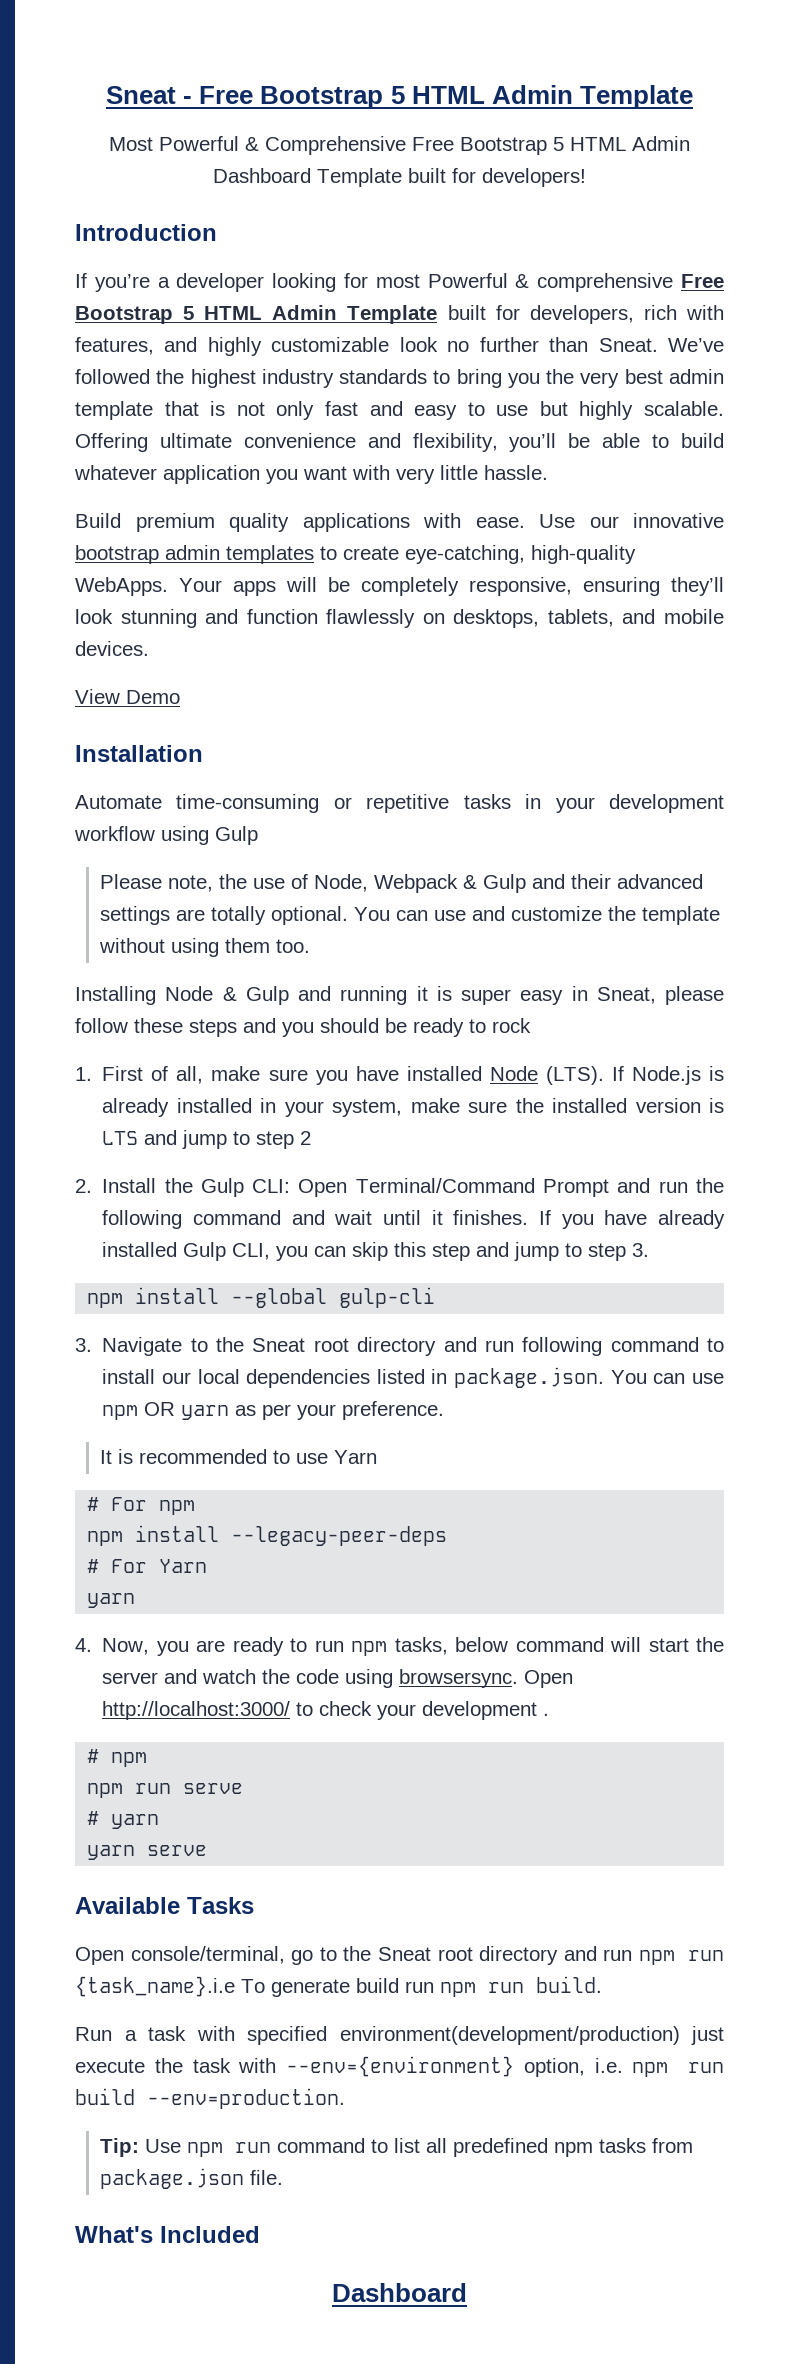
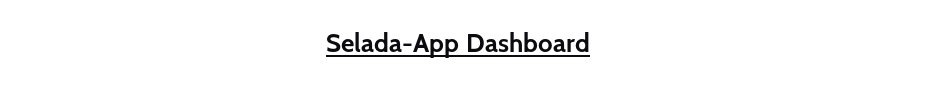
[106,85,693,109] [109,136,690,155] [213,168,586,187] [75,224,217,241] [75,273,724,292] [75,305,724,324] [75,337,725,356] [75,369,724,388] [75,401,724,420] [75,433,725,452] [74,465,548,484] [75,513,724,532] [75,545,636,564] [75,577,724,596] [75,609,724,628] [75,641,149,656] [75,689,180,704] [75,745,203,762] [75,794,725,813] [74,826,258,845] [99,874,703,893] [99,906,720,925] [98,938,310,957] [75,986,724,1005] [75,1018,531,1037] [75,1066,724,1085] [102,1098,725,1117] [102,1130,312,1149] [75,1178,724,1197] [102,1210,725,1229] [102,1242,650,1261] [87,1287,436,1308] [75,1337,724,1356] [102,1367,725,1388] [102,1401,445,1420] [99,1449,377,1464] [87,1497,196,1515] [87,1525,448,1546] [87,1559,208,1573] [87,1593,136,1608] [75,1637,724,1656] [102,1669,574,1688] [102,1701,550,1720] [87,1749,148,1767] [87,1783,244,1798] [87,1811,160,1829] [87,1845,208,1860] [75,1897,254,1914] [75,1946,724,1965] [75,1976,602,1997] [75,2026,724,2045] [75,2056,724,2077] [75,2088,345,2109] [99,2138,693,2157] [99,2168,283,2189] [75,2226,260,2243] Sneat - Free Bootstrap 5 HTML Admin Template // Most Powerful & Comprehensive Free Bootstrap 5 HTML Admin Dashboard Template built for developers! // Introduction // If you’re a developer looking for most Powerful & comprehensive Free Bootstrap 5 HTML Admin Template built for developers, rich with features, and highly customizable look no further than Sneat. We’ve followed the highest industry standards to bring you the very best admin template that is not only fast and easy to use but highly scalable. Offering ultimate convenience and flexibility, you’ll be able to build whatever application you want with very little hassle. // Build premium quality applications with ease. Use our innovative bootstrap admin templates to create eye-catching, high-quality WebApps. Your apps will be completely responsive, ensuring they’ll look stunning and function flawlessly on desktops, tablets, and mobile devices. // View Demo // Installation // Automate time-consuming or repetitive tasks in your development workflow using Gulp // Please note, the use of Node, Webpack & Gulp and their advanced settings are totally optional. You can use and customize the template without using them too. // Installing Node & Gulp and running it is super easy in Sneat, please follow these steps and you should be ready to rock // 1. First of all, make sure you have installed Node (LTS). If Node.js is already installed in your system, make sure the installed version is LTS and jump to step 2 // 2. Install the Gulp CLI: Open Terminal/Command Prompt and run the following command and wait until it finishes. If you have already installed Gulp CLI, you can skip this step and jump to step 3. // npm install --global gulp-cli // 3. Navigate to the Sneat root directory and run following command to install our local dependencies listed in package.json. You can use npm OR yarn as per your preference. // It is recommended to use Yarn // # For npm // npm install --legacy-peer-deps // # For Yarn // yarn // 4. Now, you are ready to run npm tasks, below command will start the server and watch the code using browsersync. Open http://localhost:3000/ to check your development . // # npm // npm run serve // # yarn // yarn serve // Available Tasks // Open console/terminal, go to the Sneat root directory and run npm run {task_name}.i.e To generate build run npm run build. // Run a task with specified environment(development/production) just execute the task with --env={environment} option, i.e. npm run build --env=production. // Tip: Use npm run command to list all predefined npm tasks from package.json file. // What's Included // -> [325,32,459,58] Selada-App

